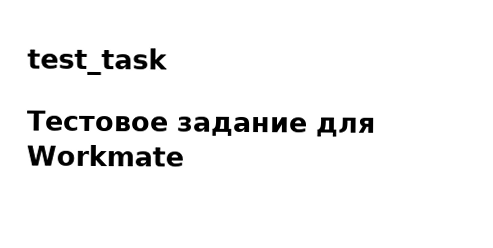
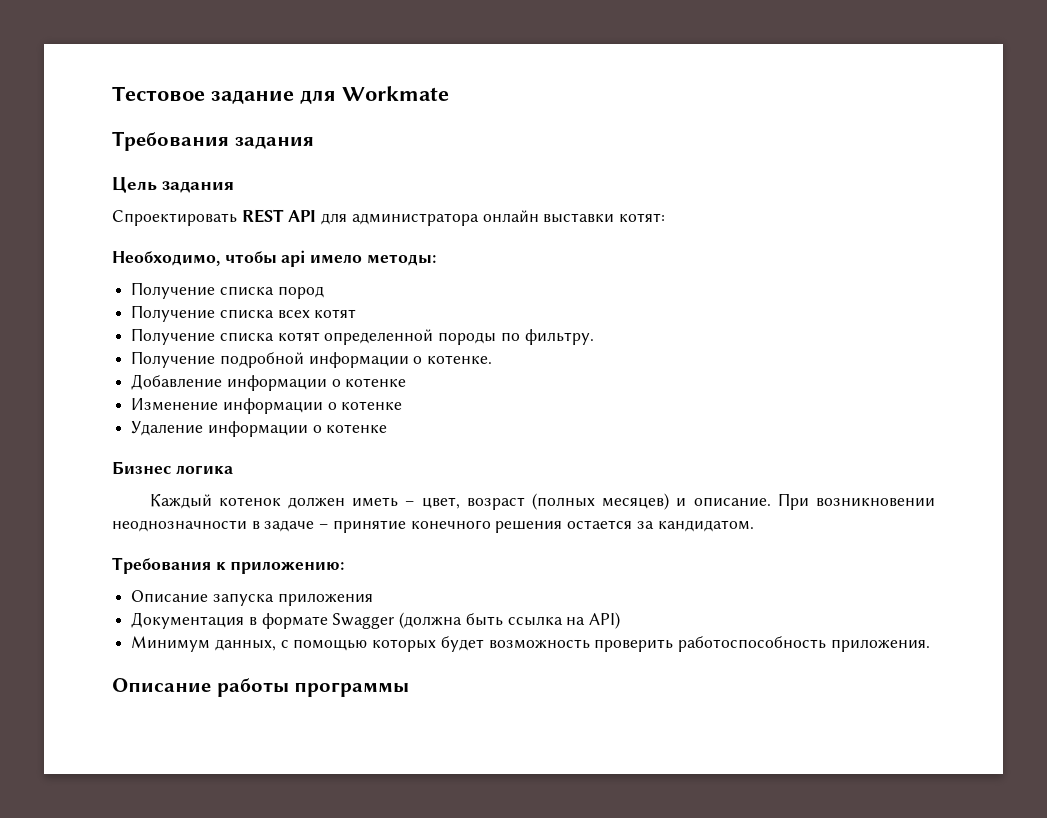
[27,47,168,76] test_task // -> (112, 94) none
(184, 155) none -> [112,131,314,151] [112,177,235,193] [112,209,666,226] [112,250,436,267] [131,282,324,299] [131,305,357,322] [131,328,594,345] [131,351,493,368] [131,374,407,391] [131,398,403,414] [131,421,388,437] [112,461,233,474] [149,493,936,510] [112,520,754,533] [112,557,345,574] [131,590,373,606] [131,612,621,629] [131,636,930,652] [112,678,410,697] // Требования задания // Цель задания // Спроектировать REST API для администратора онлайн выставки котят: // Необходимо, чтобы api имело методы: // Получение списка пород // Получение списка всех котят // Получение списка котят определенной породы по фильтру. // Получение подробной информации о котенке. // Добавление информации о котенке // Изменение информации о котенке // Удаление информации о котенке // Бизнес логика // Каждый котенок должен иметь – цвет, возраст (полных месяцев) и описание. При возникновении неоднозначности в задаче – принятие конечного решения остается за кандидатом. // Требования к приложению: // Описание запуска приложения // Документация в формате Swagger (должна быть ссылка на API) // Минимум данных, с помощью которых будет возможность проверить работоспособность приложения. // Описание работы программы

